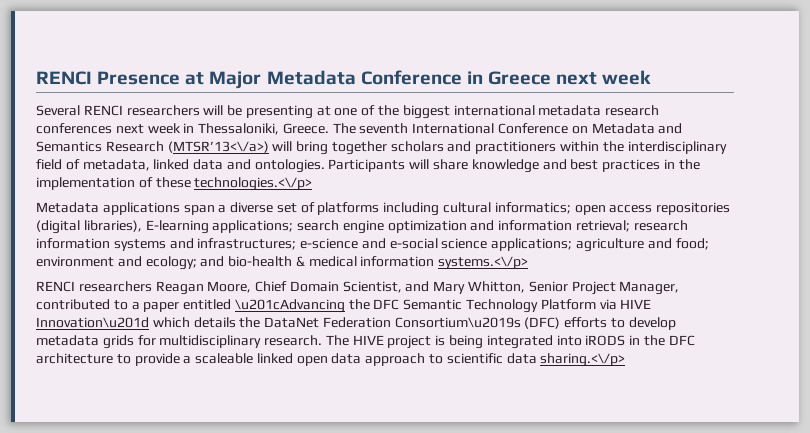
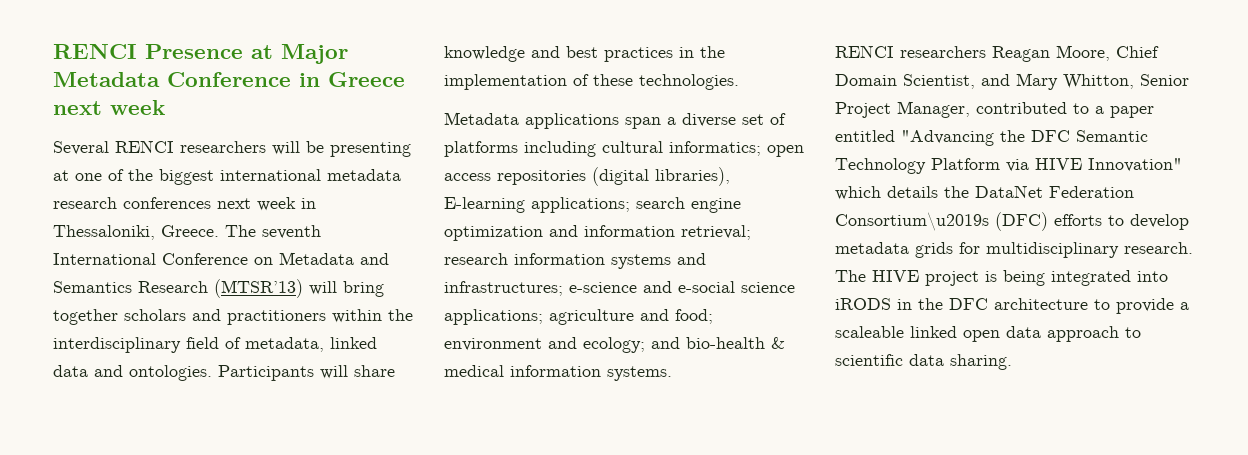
[167,141,269,153] (MTSR’13<\/a>) -> [214,279,303,298] (MTSR’13)
[194,177,313,191] technologies.<\/p> -> [639,74,739,90] technologies.
[438,256,529,269] systems.<\/p> -> [607,366,672,381] systems.
[234,299,345,313] \u201cAdvancing -> [901,130,994,146] "Advancing
[36,317,149,328] Innovation\u201d -> [1088,158,1182,172] Innovation"
[540,353,626,367] sharing.<\/p> -> [950,354,1012,370] sharing.

